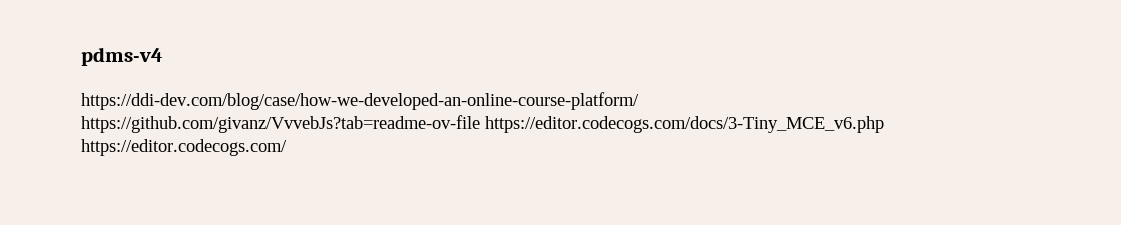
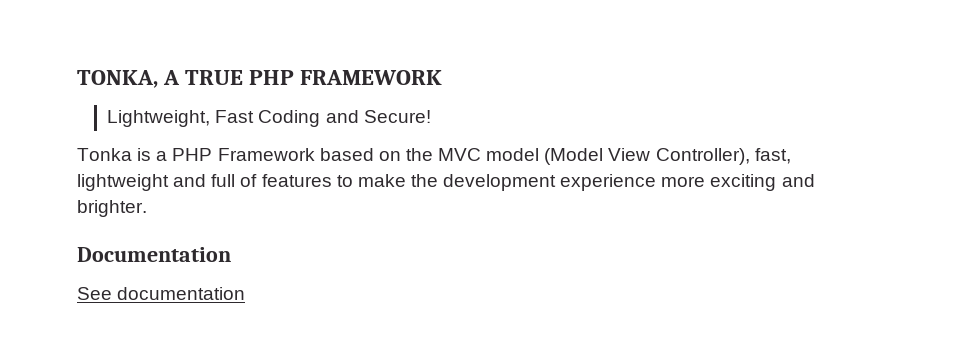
[81,47,163,66] [81,92,639,110] [81,115,884,133] [81,139,287,156] pdms-v4 // https://ddi-dev.com/blog/case/how-we-developed-an-online-course-platform/ https://github.com/givanz/VvvebJs?tab=readme-ov-file https://editor.codecogs.com/docs/3-Tiny_MCE_v6.php https://editor.codecogs.com/ -> [77,70,443,88] [107,110,431,127] [77,148,791,165] [77,174,815,191] [77,200,147,217] [77,247,231,262] [77,287,246,300] TONKA, A TRUE PHP FRAMEWORK // Lightweight, Fast Coding and Secure! // Tonka is a PHP Framework based on the MVC model (Model View Controller), fast, lightweight and full of features to make the development experience more exciting and brighter. // Documentation // See documentation

